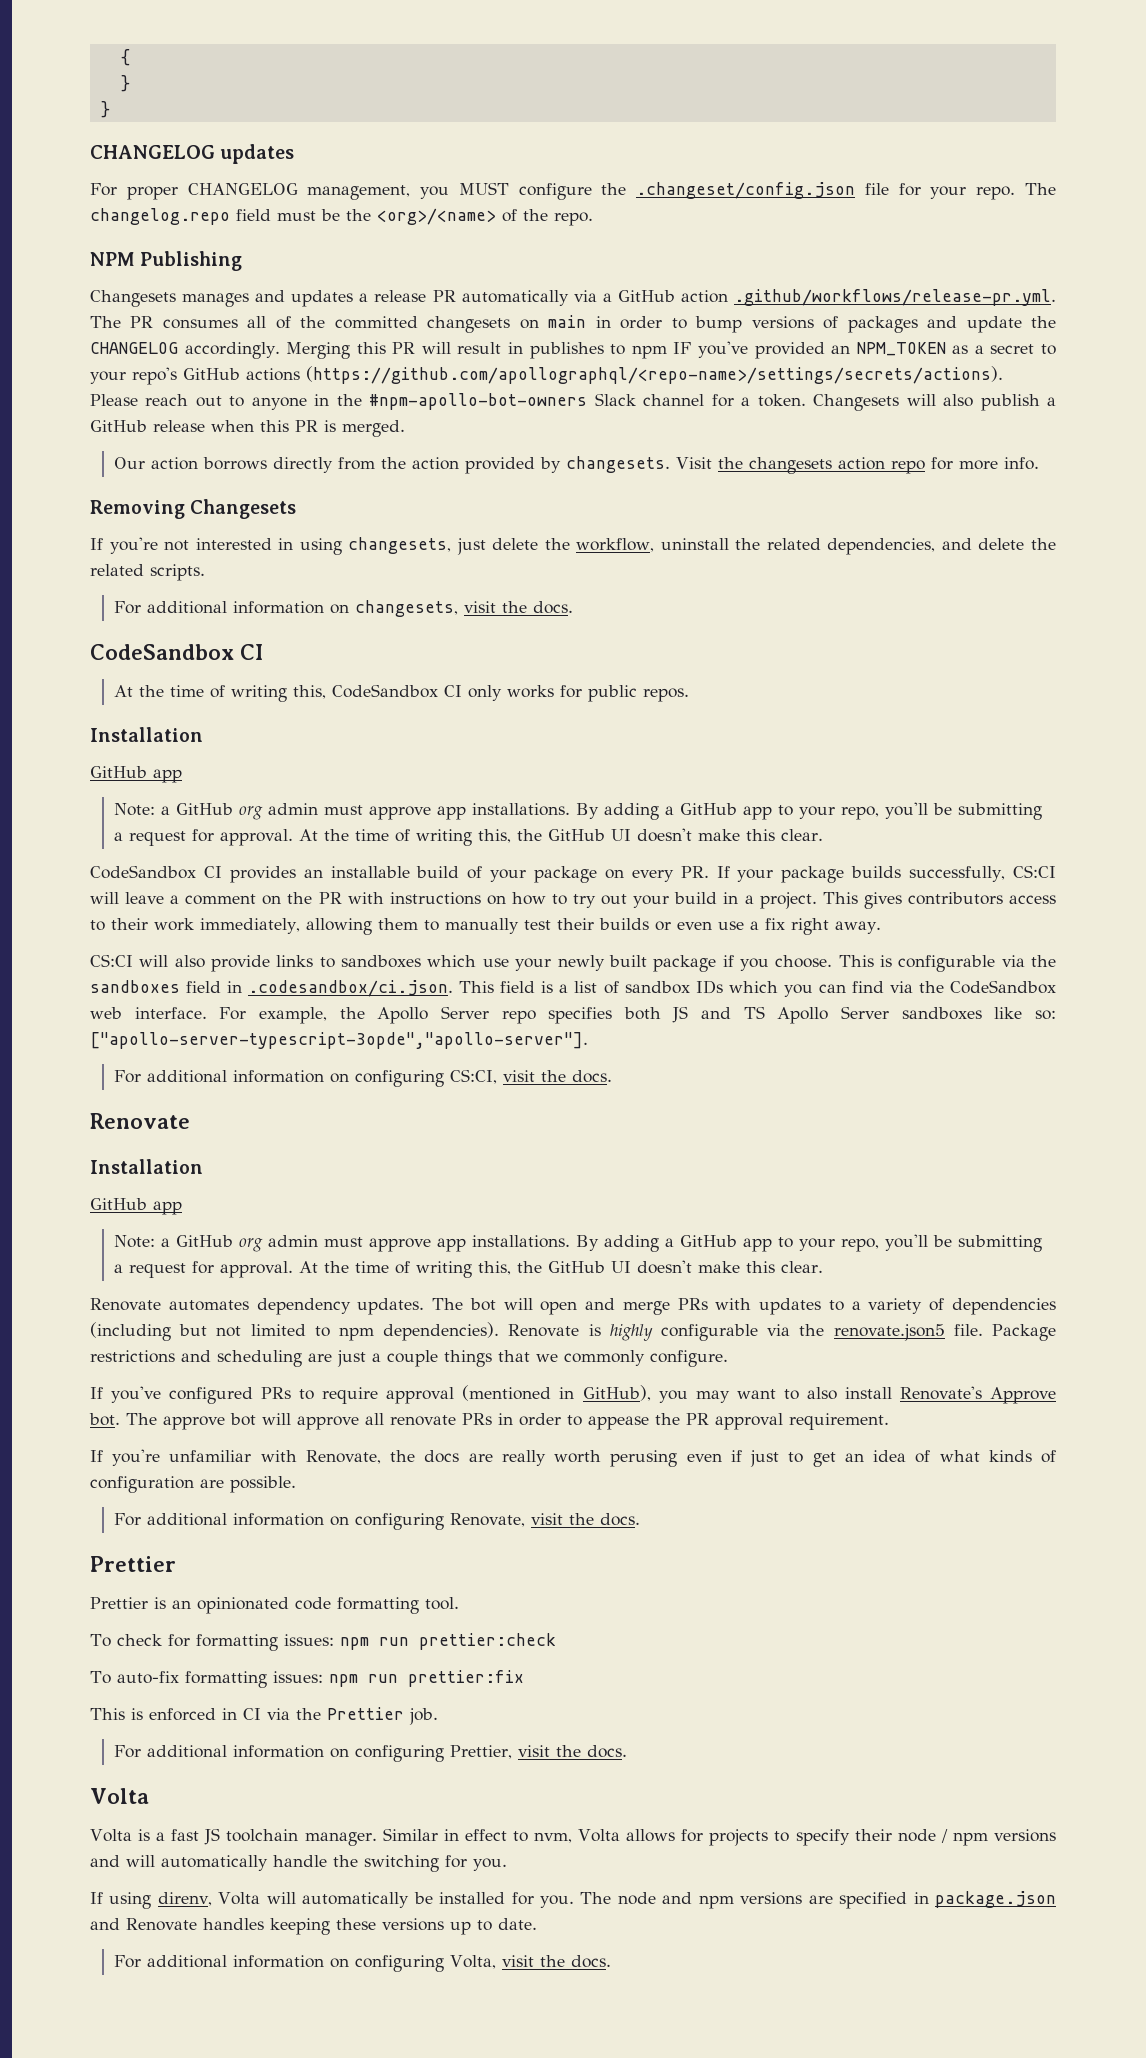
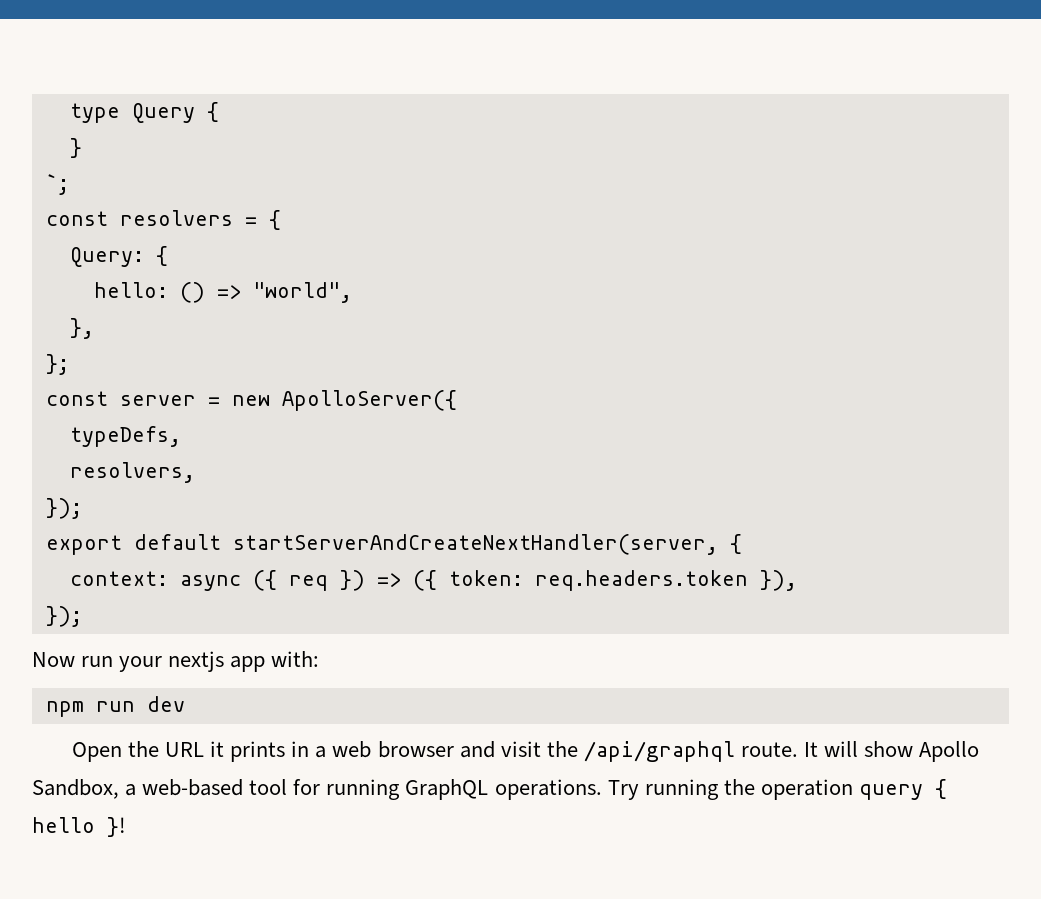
(120, 57) none -> [69,103,195,123] type Query
[100,101,110,118] [90,144,295,164] [90,182,1056,200] [90,208,593,226] [90,251,243,271] [90,289,1056,307] [90,315,1057,333] [90,341,1056,359] [90,366,1003,385] [90,393,1057,411] [90,420,405,437] [113,456,1039,474] [90,499,297,519] [90,537,1056,555] [90,564,205,581] [113,600,573,617] [90,644,263,660] [113,684,689,702] [90,727,203,742] [90,766,182,783] [113,802,1042,820] [113,828,823,846] [90,865,1056,883] [90,892,1056,909] [90,918,881,935] [90,954,1057,972] [90,980,1056,997] [90,1006,1056,1024] [90,1032,588,1049] [113,1069,612,1087] [90,1113,190,1129] [90,1159,203,1174] [90,1198,182,1215] [113,1234,1042,1252] [113,1260,823,1278] [90,1298,1056,1315] [90,1322,1057,1341] [90,1350,728,1367] [90,1385,1056,1404] [89,1413,889,1430] [90,1449,1056,1467] [90,1476,296,1493] [113,1513,640,1530] [90,1556,176,1572] [90,1597,459,1614] [90,1633,556,1651] [90,1670,524,1688] [90,1707,438,1725] [113,1745,627,1762] [90,1788,149,1804] [90,1828,1056,1846] [90,1855,507,1872] [90,1891,1056,1909] [90,1918,537,1935] [113,1955,611,1972] } // CHANGELOG updates // For proper CHANGELOG management, you MUST configure the .changeset/config.json file for your repo. The changelog.repo field must be the <org>/<name> of the repo. // NPM Publishing // Changesets manages and updates a release PR automatically via a GitHub action .github/workflows/release-pr.yml. The PR consumes all of the committed changesets on main in order to bump versions of packages and update the CHANGELOG accordingly. Merging this PR will result in publishes to npm IF you've provided an NPM_TOKEN as a secret to your repo's GitHub actions (https://github.com/apollographql/<repo-name>/settings/secrets/actions). Please reach out to anyone in the #npm-apollo-bot-owners Slack channel for a token. Changesets will also publish a GitHub release when this PR is merged. // Our action borrows directly from the action provided by changesets. Visit the changesets action repo for more info. // Removing Changesets // If you're not interested in using changesets, just delete the workflow, uninstall the related dependencies, and delete the related scripts. // For additional information on changesets, visit the docs. // CodeSandbox CI // At the time of writing this, CodeSandbox CI only works for public repos. // Installation // GitHub app // Note: a GitHub org admin must approve app installations. By adding a GitHub app to your repo, you'll be submitting a request for approval. At the time of writing this, the GitHub UI doesn't make this clear. // CodeSandbox CI provides an installable build of your package on every PR. If your package builds successfully, CS:CI will leave a comment on the PR with instructions on how to try out your build in a project. This gives contributors access to their work immediately, allowing them to manually test their builds or even use a fix right away. // CS:CI will also provide links to sandboxes which use your newly built package if you choose. This is configurable via the sandboxes field in .codesandbox/ci.json. This field is a list of sandbox IDs which you can find via the CodeSandbox web interface. For example, the Apollo Server repo specifies both JS and TS Apollo Server sandboxes like so: ["apollo-server-typescript-3opde","apollo-server"]. // For additional information on configuring CS:CI, visit the docs. // Renovate // Installation // GitHub app // Note: a GitHub org admin must approve app installations. By adding a GitHub app to your repo, you'll be submitting a request for approval. At the time of writing this, the GitHub UI doesn't make this clear. // Renovate automates dependency updates. The bot will open and merge PRs with updates to a variety of dependencies (including but not limited to npm dependencies). Renovate is highly configurable via the renovate.json5 file. Package restrictions and scheduling are just a couple things that we commonly configure. // If you've configured PRs to require approval (mentioned in GitHub), you may want to also install Renovate's Approve bot. The approve bot will approve all renovate PRs in order to appease the PR approval requirement. // If you're unfamiliar with Renovate, the docs are really worth perusing even if just to get an idea of what kinds of configuration are possible. // For additional information on configuring Renovate, visit the docs. // Prettier // Prettier is an opinionated code formatting tool. // To check for formatting issues: npm run prettier:check // To auto-fix formatting issues: npm run prettier:fix // This is enforced in CI via the Prettier job. // For additional information on configuring Prettier, visit the docs. // Volta // Volta is a fast JS toolchain manager. Similar in effect to nvm, Volta allows for projects to specify their node / npm versions and will automatically handle the switching for you. // If using direnv, Volta will automatically be installed for you. The node and npm versions are specified in package.json and Renovate handles keeping these versions up to date. // For additional information on configuring Volta, visit the docs. -> [45,174,69,195] [45,210,281,230] [69,246,168,267] [93,282,352,303] [69,318,94,339] [45,354,69,375] [45,390,457,411] [69,426,181,447] [69,462,195,483] [45,498,82,519] [45,534,742,555] [69,570,797,591] [45,606,82,627] [32,651,320,672] [45,696,185,717] [71,741,980,762] [32,779,947,800] [32,817,126,837] `; // const resolvers = { // Query: { // hello: () => "world", // }, // }; // const server = new ApolloServer({ // typeDefs, // resolvers, // }); // export default startServerAndCreateNextHandler(server, { // context: async ({ req }) => ({ token: req.headers.token }), // }); // Now run your nextjs app with: // npm run dev // Open the URL it prints in a web browser and visit the /api/graphql route. It will show Apollo Sandbox, a web-based tool for running GraphQL operations. Try running the operation query { hello }!

